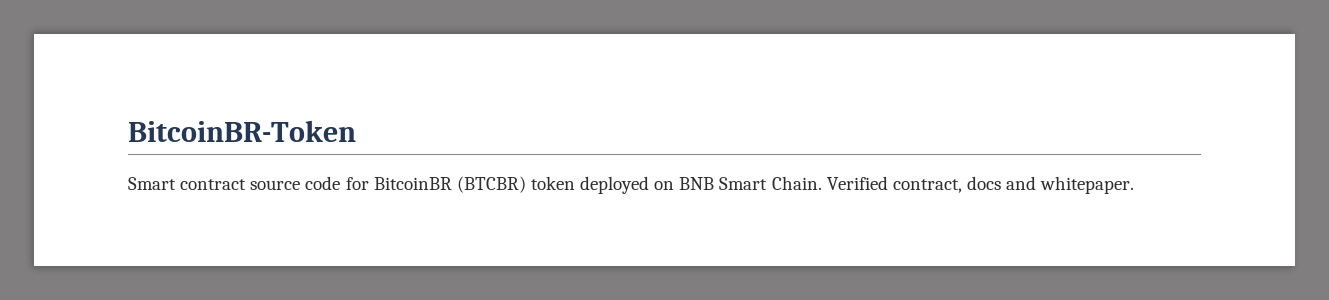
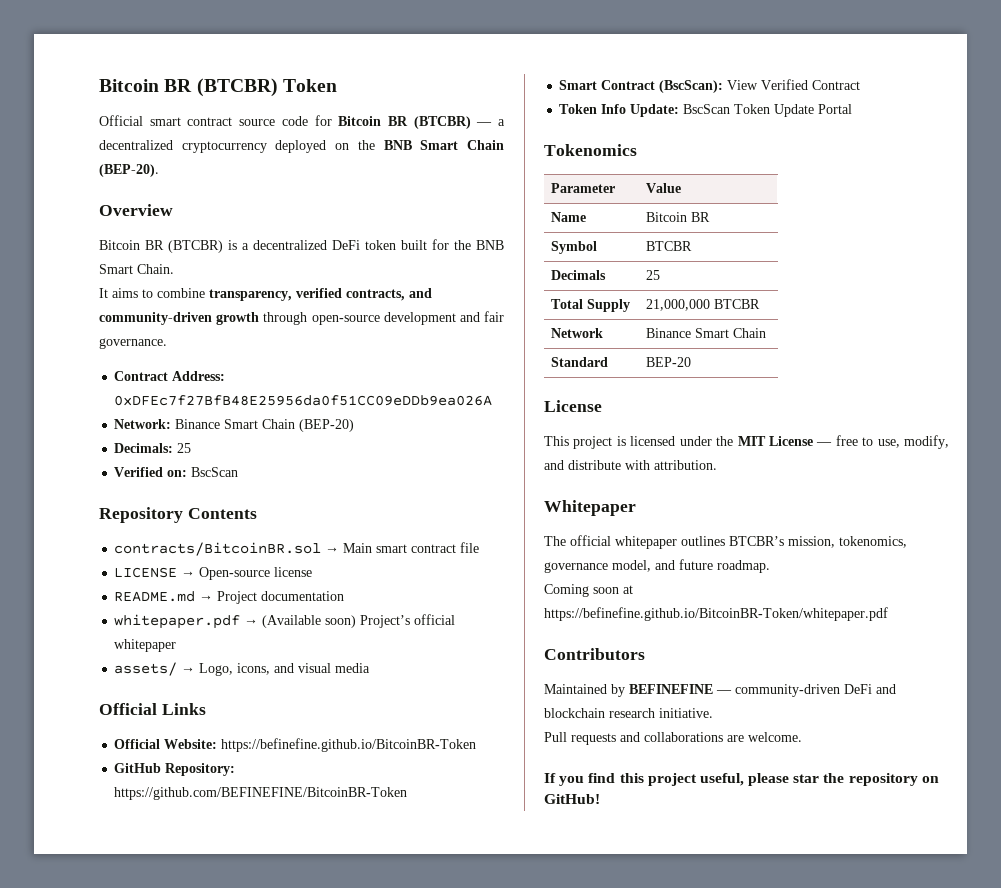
[128,120,356,142] [128,176,1135,194] BitcoinBR-Token // Smart contract source code for BitcoinBR (BTCBR) token deployed on BNB Smart Chain. Verified contract, docs and whitepaper. -> [99,78,337,97] [99,115,505,129] [99,140,505,153] [99,164,159,177] [99,204,173,216] [99,239,504,253] [99,264,174,274] [99,288,432,301] [99,311,505,325] [99,338,167,349] [114,371,226,381] [114,395,493,406] [114,419,355,432] [114,443,192,453] [114,467,239,477] [99,507,257,523] [114,542,480,556] [114,567,313,580] [114,591,345,604] [114,614,456,629] [114,639,177,652] [114,662,371,676] [99,703,206,715] [114,738,477,752] [114,763,236,776] [114,787,408,800] [559,79,861,93] [559,104,853,117] [544,144,637,156] [551,183,616,193] [646,183,682,193] [551,212,587,222] [646,212,711,222] [551,241,598,254] [646,241,693,251] [551,270,607,280] [646,270,661,280] [551,299,631,312] [646,299,761,311] [551,328,604,338] [646,328,767,338] [551,357,609,367] [646,357,692,367] [544,400,602,412] [544,435,949,449] [544,460,717,470] [544,500,636,516] [544,535,907,549] [544,559,770,573] [544,584,633,597] [544,607,888,621] [544,648,645,660] [544,684,896,697] [544,708,713,718] [544,732,802,745] [544,773,939,786] [544,794,600,804] Bitcoin BR (BTCBR) Token // Official smart contract source code for Bitcoin BR (BTCBR) — a decentralized cryptocurrency deployed on the BNB Smart Chain (BEP-20). // Overview // Bitcoin BR (BTCBR) is a decentralized DeFi token built for the BNB Smart Chain. // It aims to combine transparency, verified contracts, and community-driven growth through open-source development and fair governance. // Contract Address: 0xDFEc7f27BfB48E25956da0f51CC09eDDb9ea026A // Network: Binance Smart Chain (BEP-20) // Decimals: 25 // Verified on: BscScan // Repository Contents // contracts/BitcoinBR.sol → Main smart contract file // LICENSE → Open-source license // README.md → Project documentation // whitepaper.pdf → (Available soon) Project’s official whitepaper // assets/ → Logo, icons, and visual media // Official Links // Official Website: https://befinefine.github.io/BitcoinBR-Token // GitHub Repository: https://github.com/BEFINEFINE/BitcoinBR-Token // Smart Contract (BscScan): View Verified Contract // Token Info Update: BscScan Token Update Portal // Tokenomics // Parameter | Value // Name | Bitcoin BR // Symbol | BTCBR // Decimals | 25 // Total Supply | 21,000,000 BTCBR // Network | Binance Smart Chain // Standard | BEP-20 // License // This project is licensed under the MIT License — free to use, modify, and distribute with attribution. // Whitepaper // The official whitepaper outlines BTCBR’s mission, tokenomics, governance model, and future roadmap. // Coming soon at https://befinefine.github.io/BitcoinBR-Token/whitepaper.pdf // Contributors // Maintained by BEFINEFINE — community-driven DeFi and blockchain research initiative. // Pull requests and collaborations are welcome. // If you find this project useful, please star the repository on GitHub!

